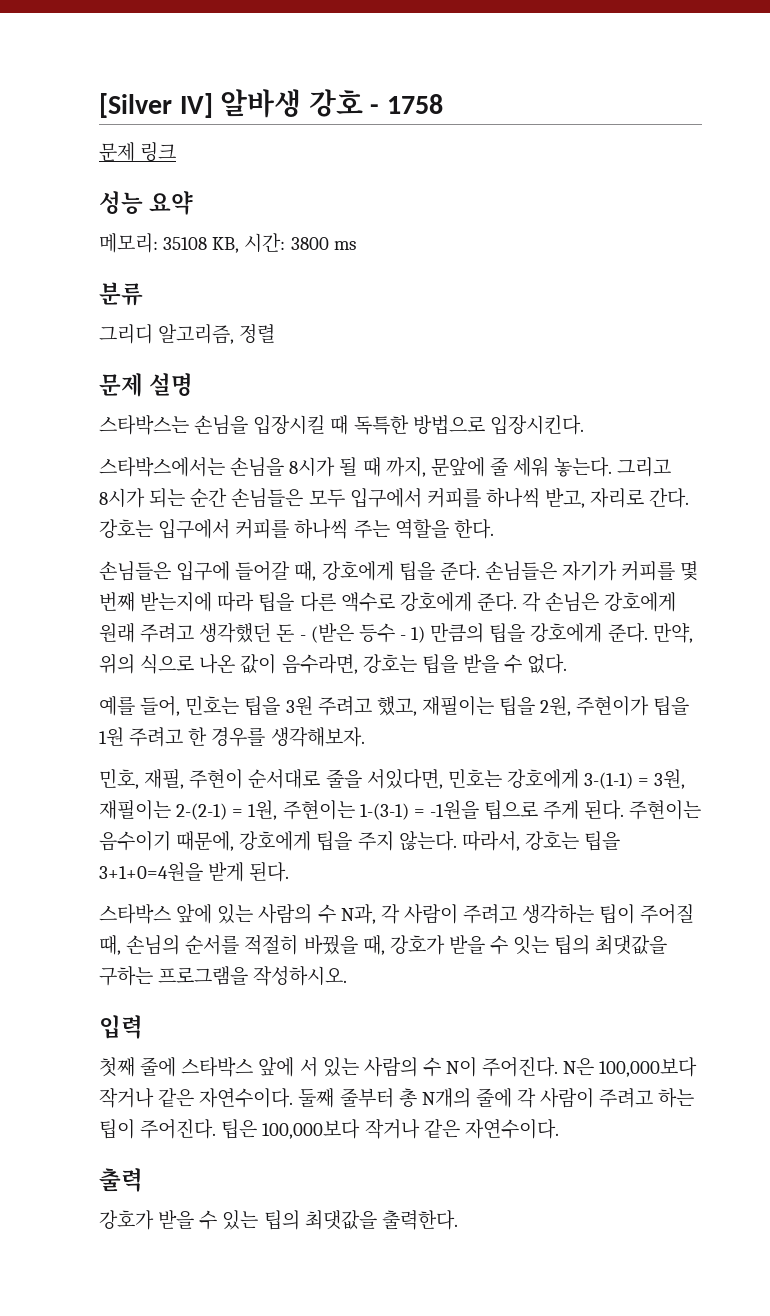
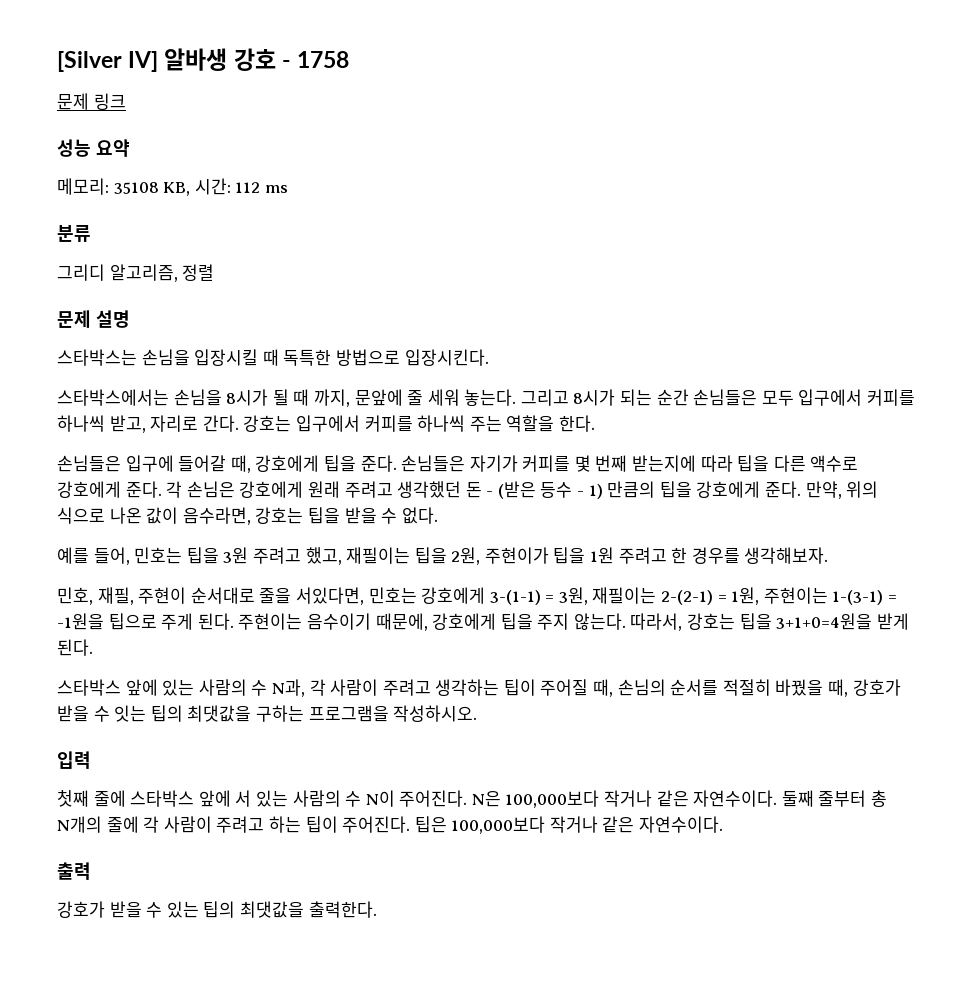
[290,237,329,250] 3800 -> [235,182,261,193] 112

